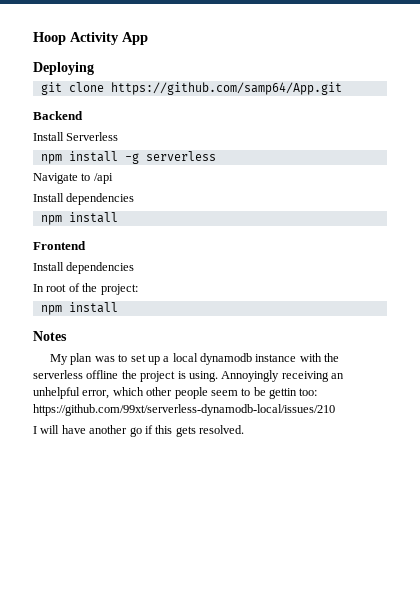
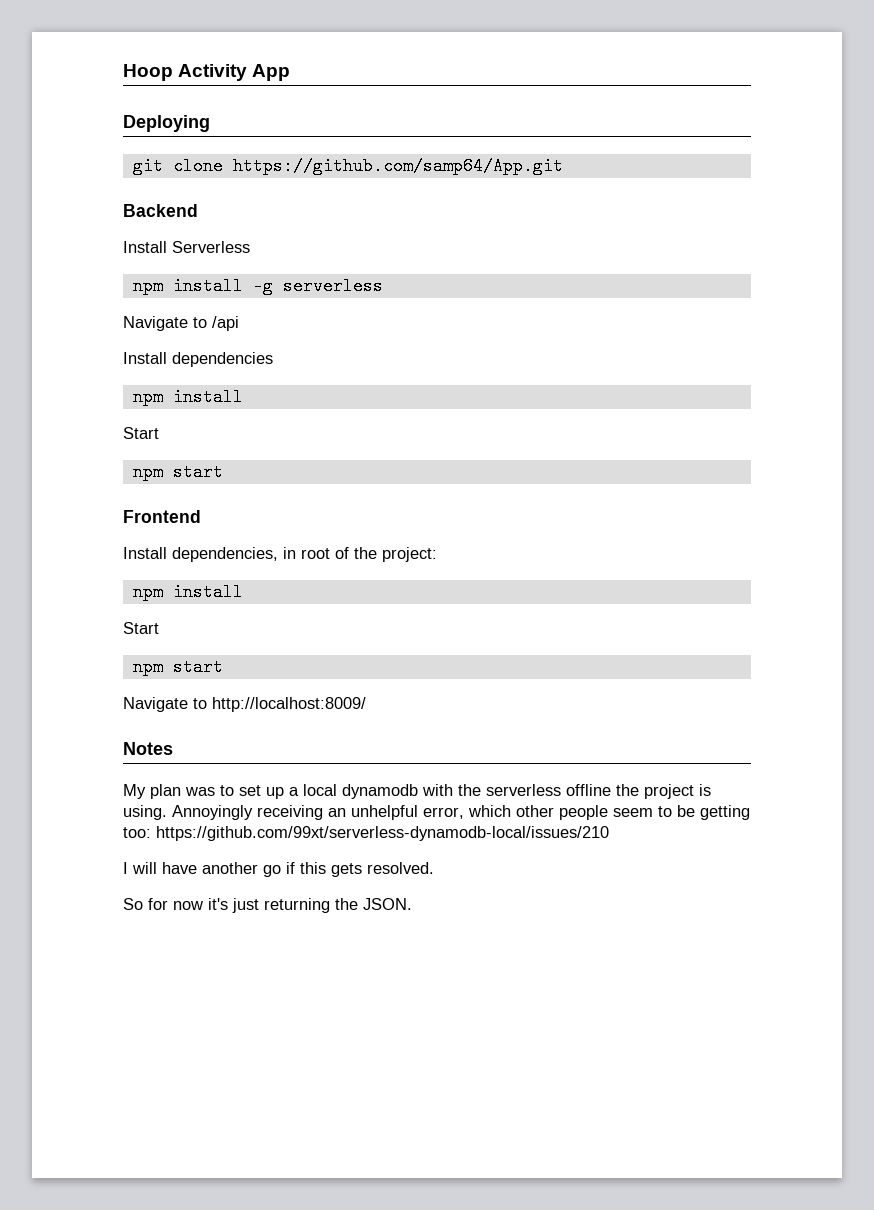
(118, 217) none -> [123,427,159,439] [132,463,223,481] // Start // npm start
[66,262,135,274] [33,284,44,292] dependencies // In -> [172,547,296,562] dependencies, in
(118, 307) none -> [123,622,159,634] [132,658,223,676] [123,697,366,712] // Start // npm start // Navigate to http://localhost:8009/
[255,354,297,362] instance -> (418, 791) none
[269,388,297,399] gettin -> [700,805,750,820] getting
(244, 429) none -> [123,898,412,913] // So for now it's just returning the JSON.

